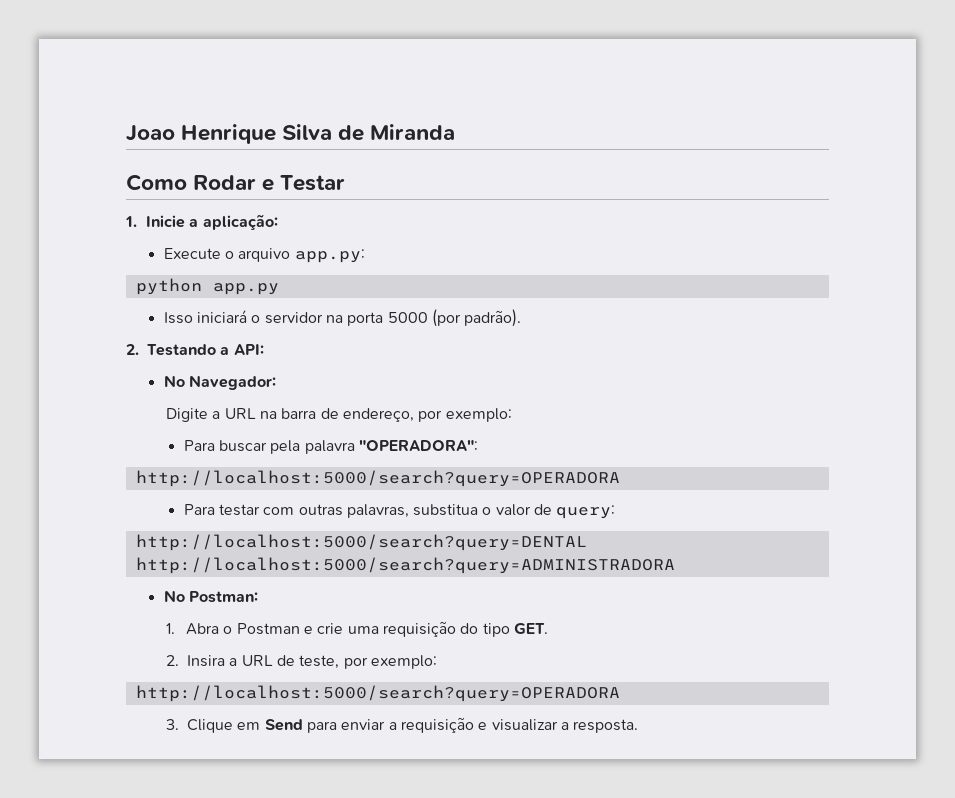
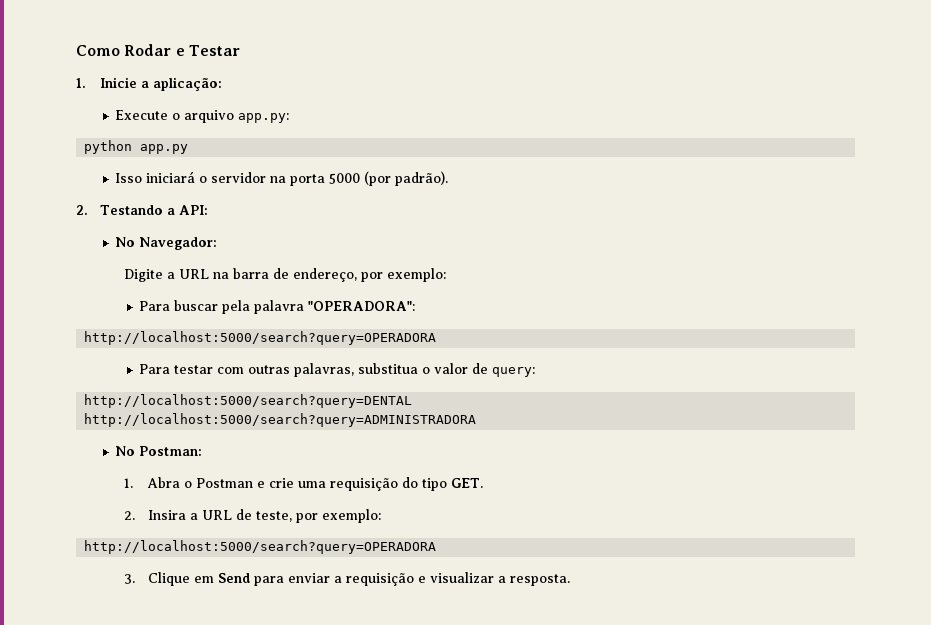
[126,124,456,144] Joao Henrique Silva de Miranda // -> (76, 50) none

